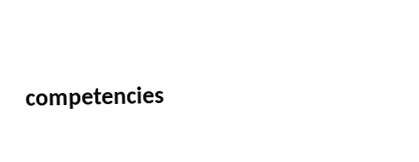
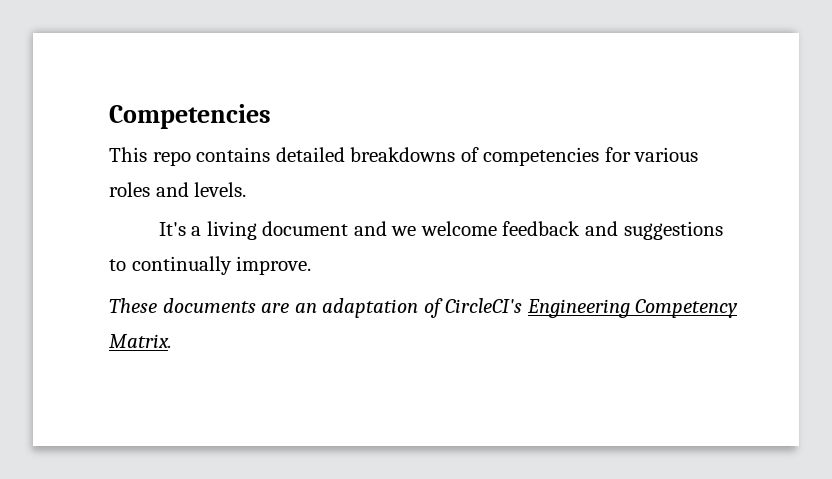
[25,85,165,110] competencies -> [109,104,271,129] [109,147,699,166] [109,182,247,197] [158,221,723,240] [109,256,312,275] [109,298,739,318] [109,334,172,348] Competencies // This repo contains detailed breakdowns of competencies for various roles and levels. // It's a living document and we welcome feedback and suggestions to continually improve. // These documents are an adaptation of CircleCI's Engineering Competency Matrix.

